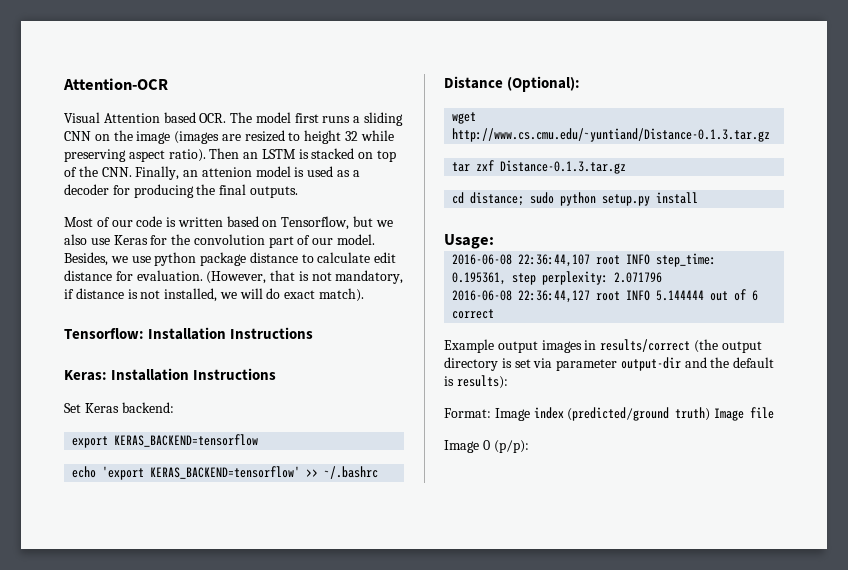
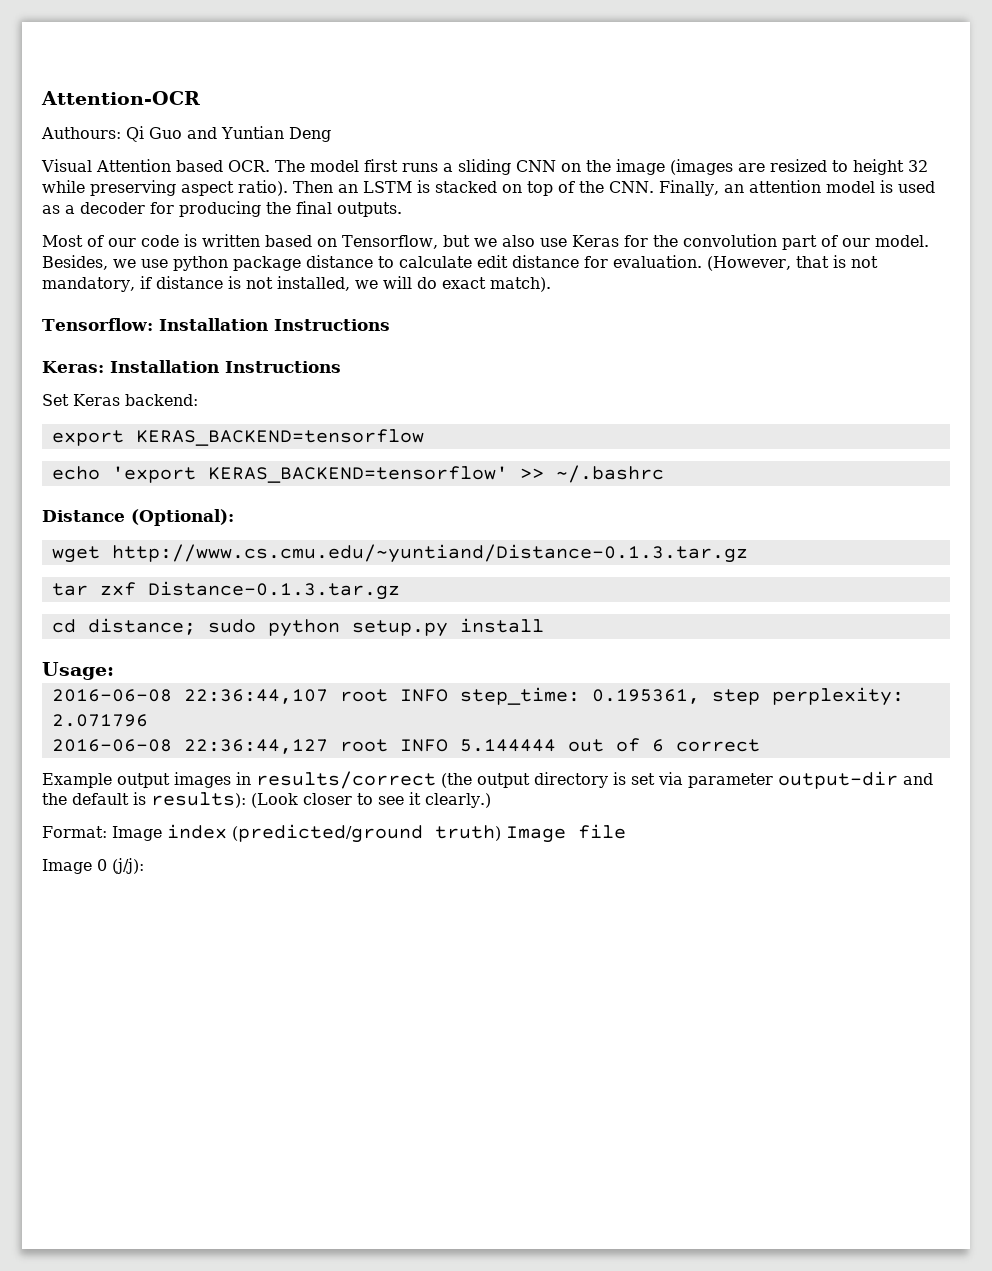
(168, 84) none -> [41,126,331,142] // Authours: Qi Guo and Yuntian Deng
[201,167,252,177] attenion -> [748,180,821,193] attention
(508, 382) none -> [251,792,491,808] (Look closer to see it clearly.)
[493,440,529,453] (p/p): -> [112,858,144,874] (j/j):

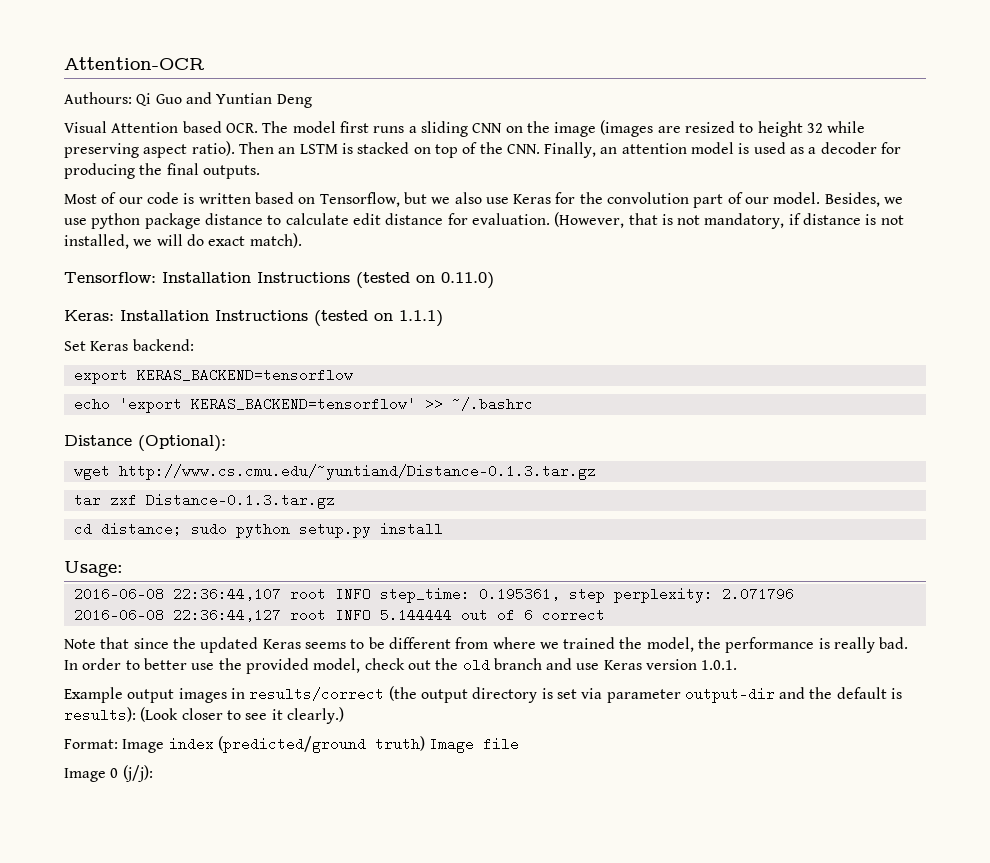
(390, 325) none -> [356,272,494,289] (tested on 0.11.0)
(341, 367) none -> [314,310,443,327] (tested on 1.1.1)
(760, 745) none -> [64,637,909,653] [64,658,738,674] // Note that since the updated Keras seems to be different from where we trained the model, the performance is really bad. In order to better use the provided model, check out the old branch and use Keras version 1.0.1.

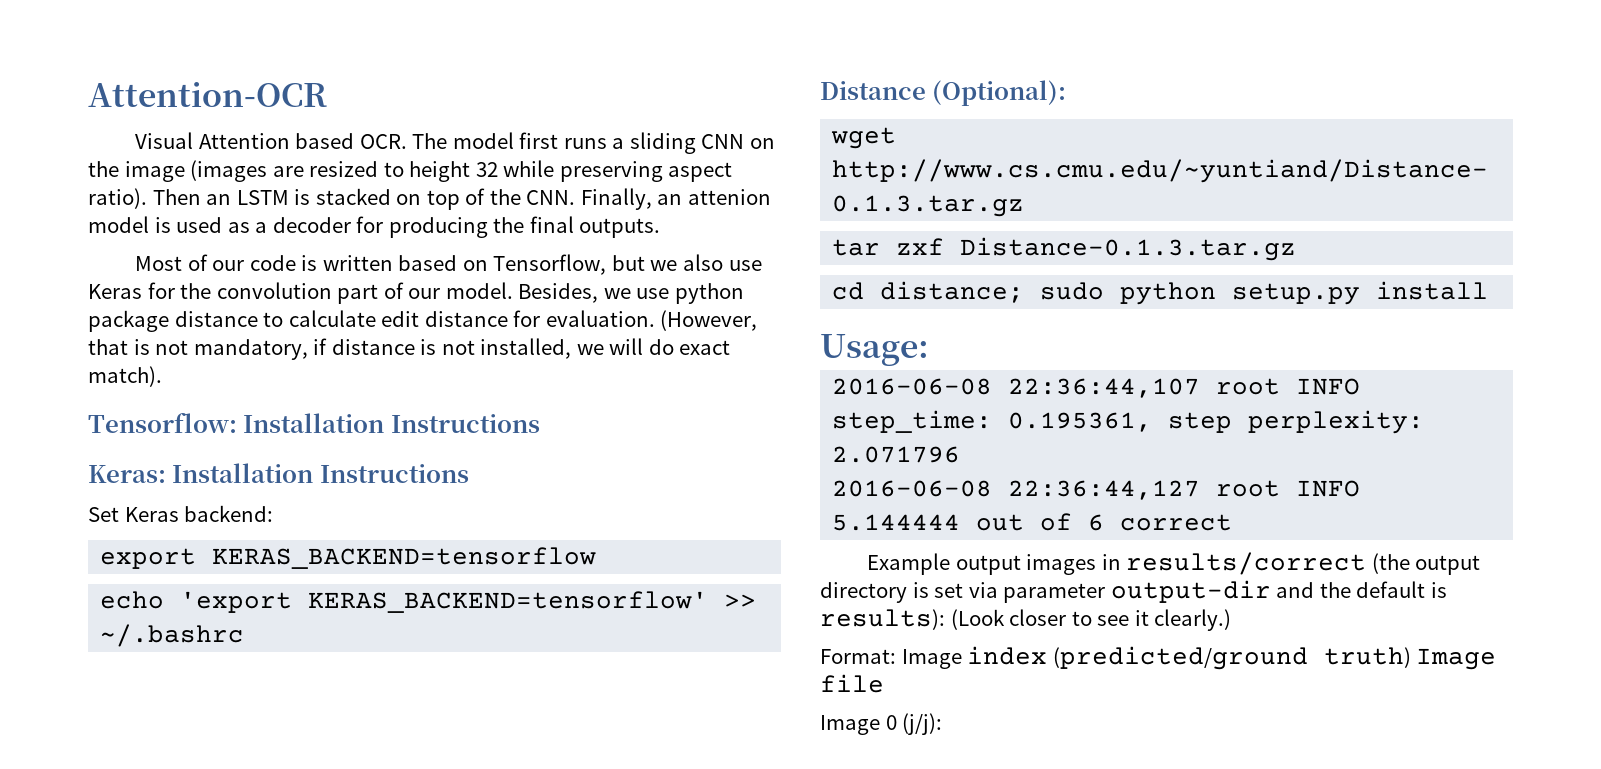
[64,92,312,108] // Authours: Qi Guo and Yuntian Deng -> (327, 94) none
[621,143,687,154] attention -> [687,189,771,205] attenion
[356,272,494,289] (tested on 0.11.0) -> (540, 423) none
[314,310,443,327] (tested on 1.1.1) -> (469, 473) none
[64,637,909,653] [64,658,738,674] // Note that since the updated Keras seems to be different from where we trained the model, the performance is really bad. In order to better use the provided model, check out the old branch and use Keras version 1.0.1. -> (1233, 522) none

